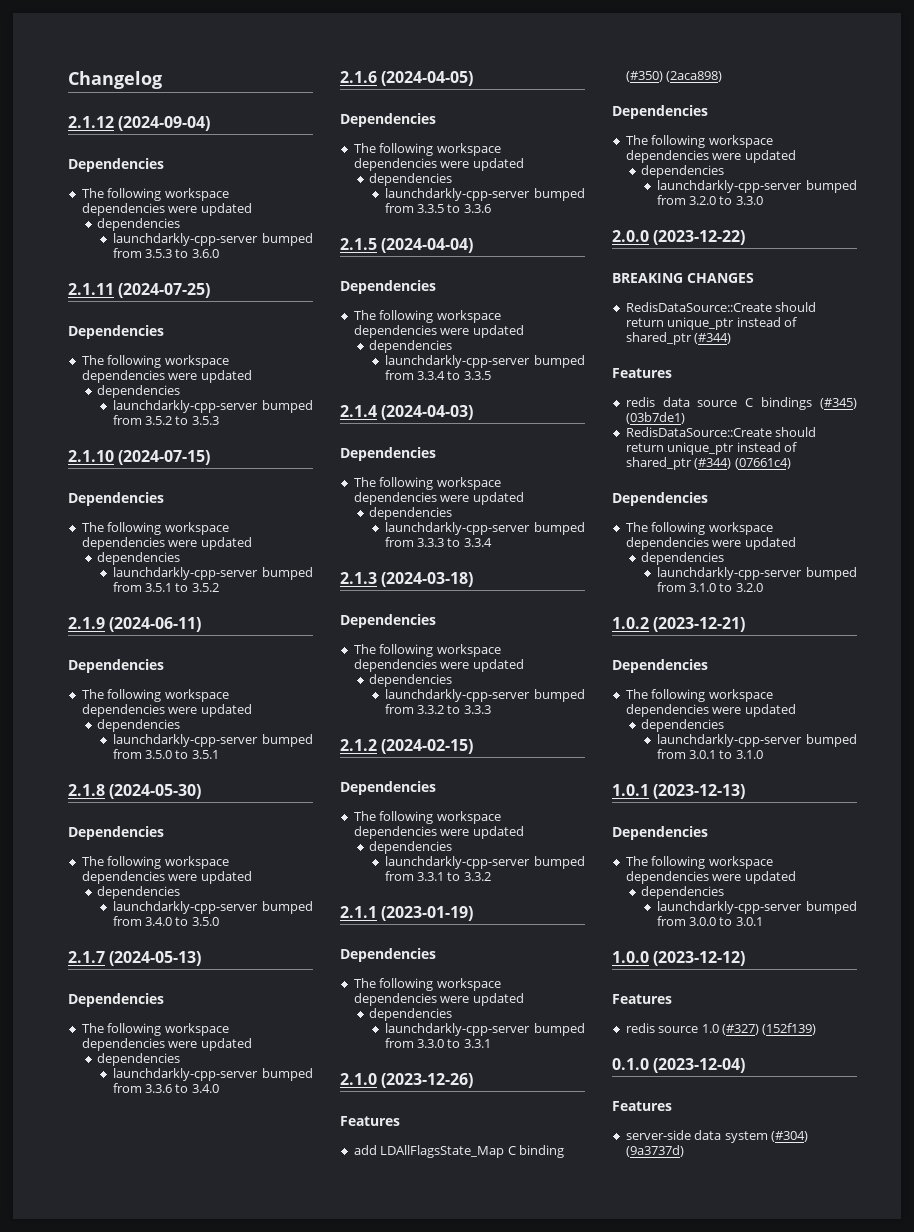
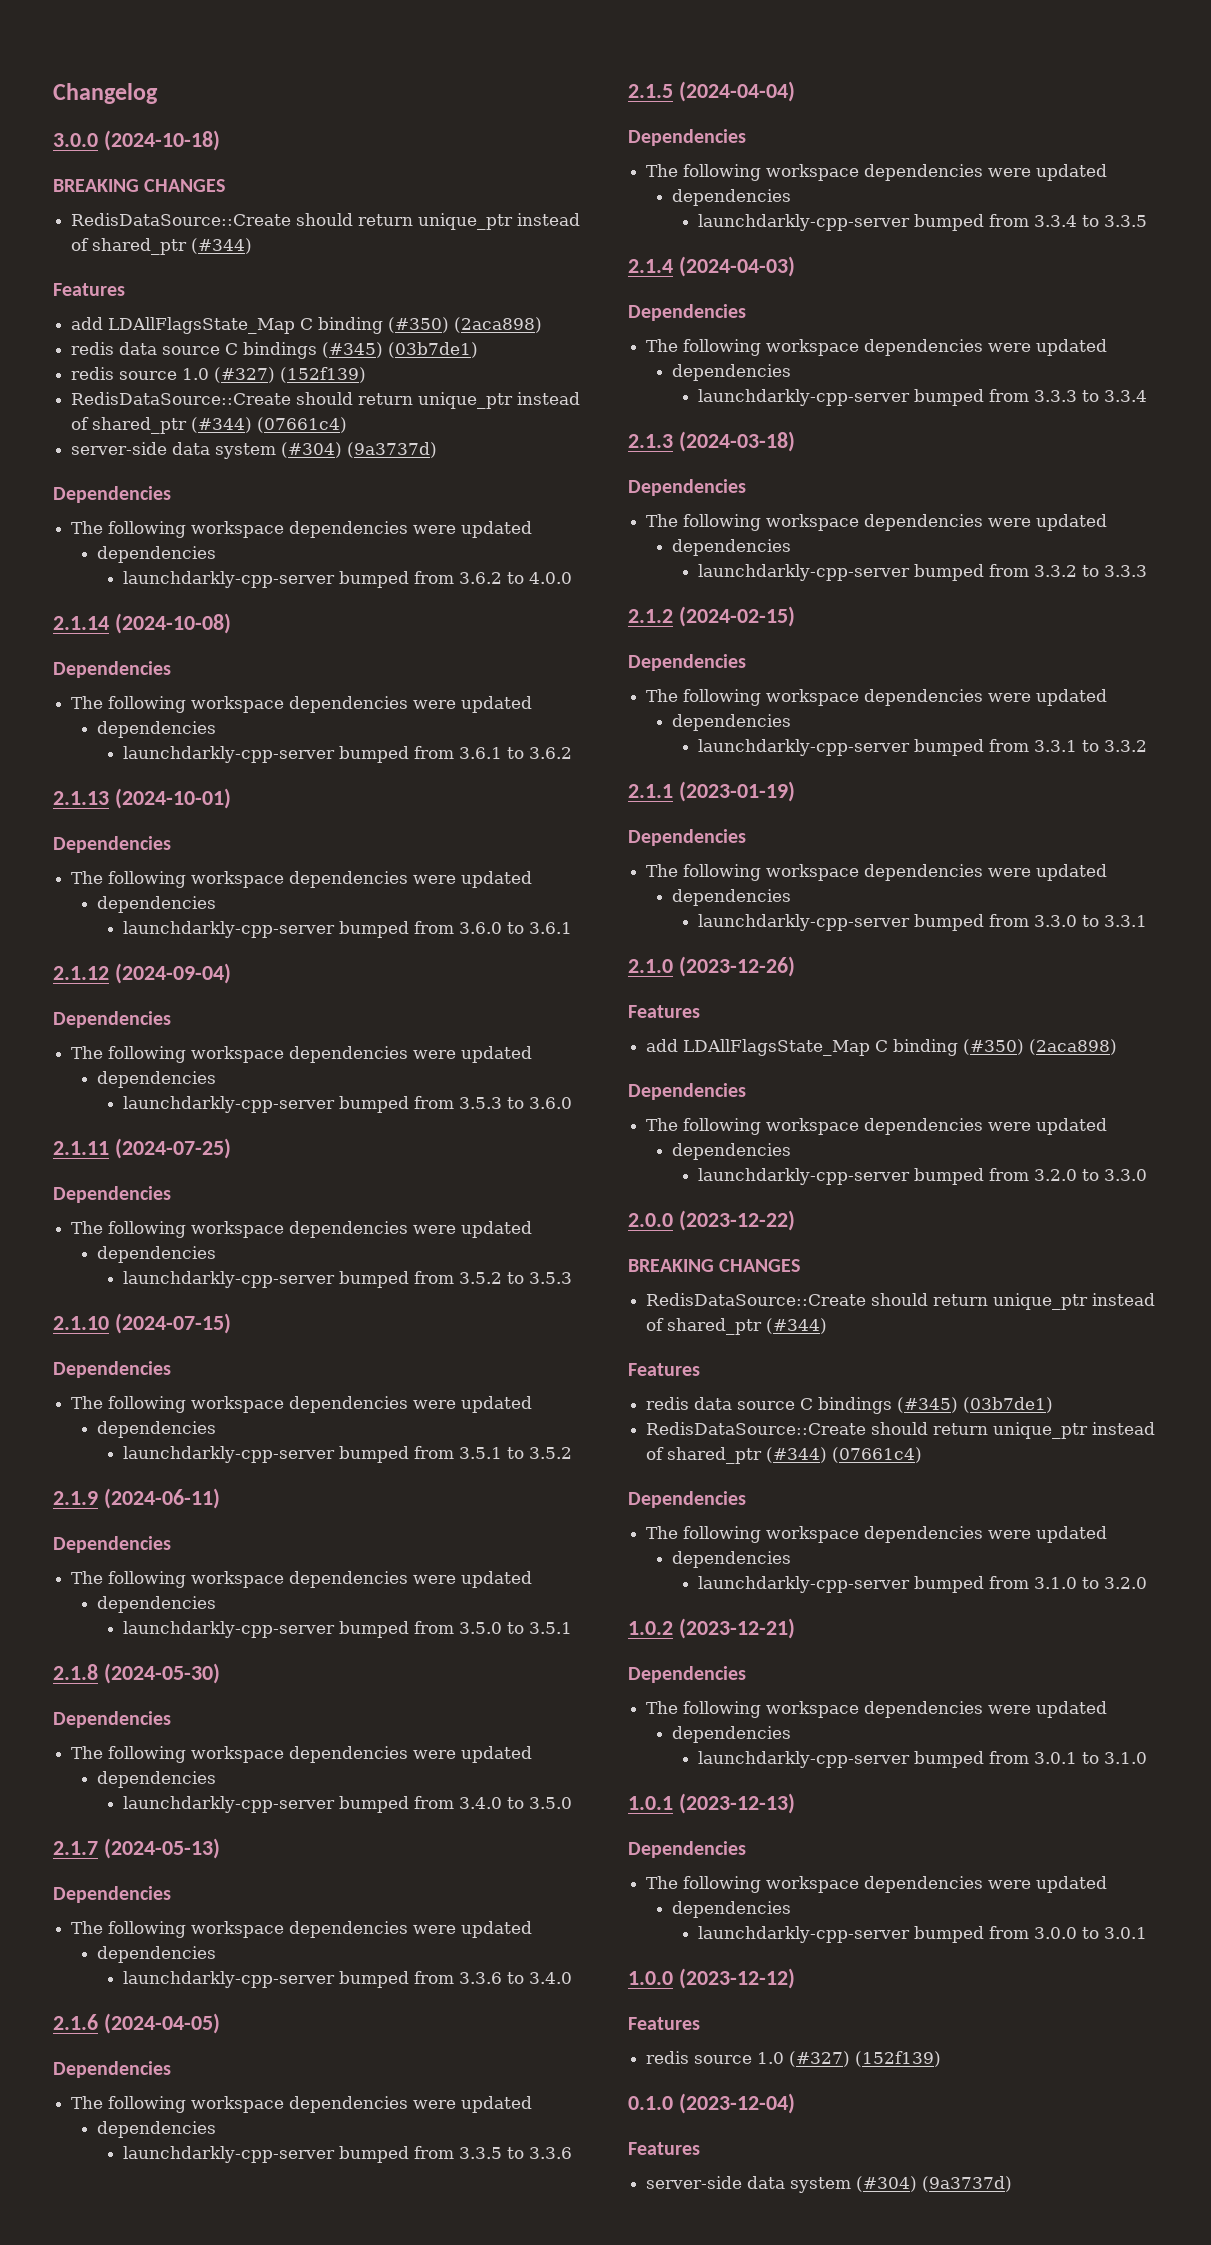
(162, 80) none -> [53,130,220,151] [53,179,226,192] [71,213,581,230] [71,238,253,255] [53,283,125,296] [71,317,543,334] [71,342,479,359] [71,367,367,383] [71,392,581,409] [71,417,348,434] [71,442,438,459] [53,486,171,503] [71,521,533,538] [96,546,216,563] [122,571,572,588] [53,613,231,634] [53,661,171,678] [71,696,533,713] [96,721,216,738] [122,746,572,763] [53,788,231,809] [53,836,171,853] [71,871,533,888] [96,896,216,913] [122,921,572,938] // 3.0.0 (2024-10-18) // BREAKING CHANGES // RedisDataSource::Create should return unique_ptr instead of shared_ptr (#344) // Features // add LDAllFlagsState_Map C binding (#350) (2aca898) // redis data source C bindings (#345) (03b7de1) // redis source 1.0 (#327) (152f139) // RedisDataSource::Create should return unique_ptr instead of shared_ptr (#344) (07661c4) // server-side data system (#304) (9a3737d) // Dependencies // The following workspace dependencies were updated // dependencies // launchdarkly-cpp-server bumped from 3.6.2 to 4.0.0 // 2.1.14 (2024-10-08) // Dependencies // The following workspace dependencies were updated // dependencies // launchdarkly-cpp-server bumped from 3.6.1 to 3.6.2 // 2.1.13 (2024-10-01) // Dependencies // The following workspace dependencies were updated // dependencies // launchdarkly-cpp-server bumped from 3.6.0 to 3.6.1

